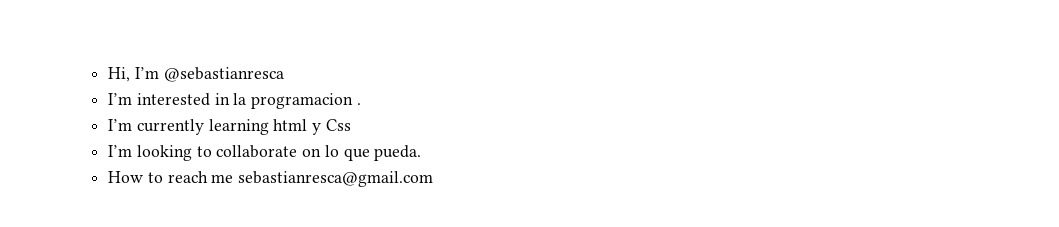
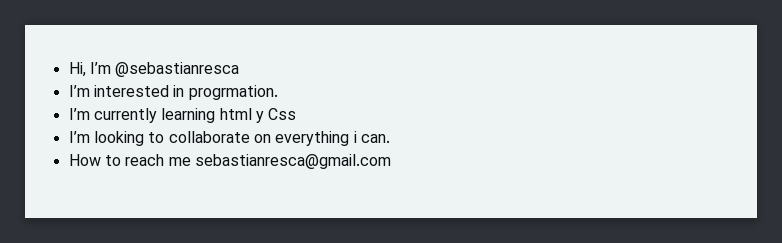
[233,93,361,109] la programacion . -> [188,85,278,100] progrmation.
[324,145,422,161] lo que pueda. -> [275,131,390,146] everything i can.

